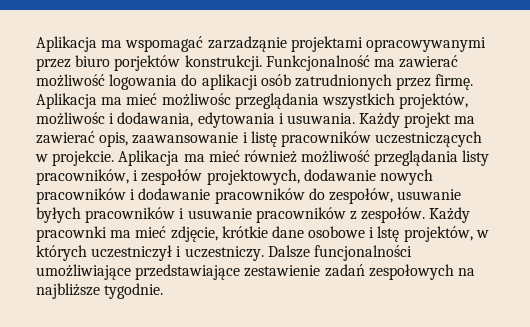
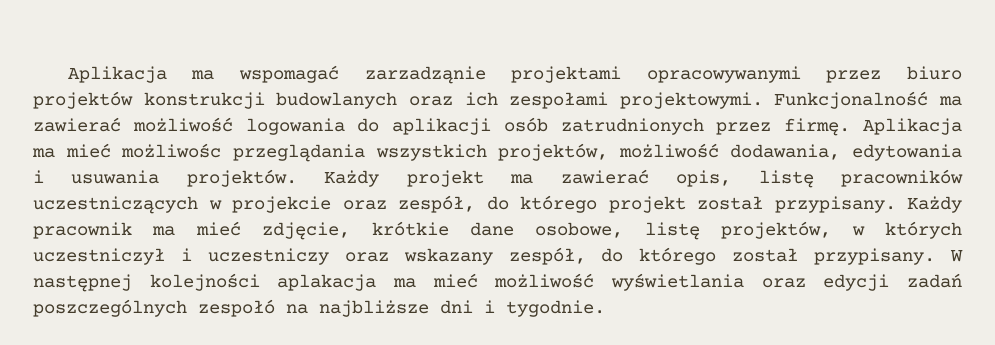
[114,55,262,71] porjektów konstrukcji. -> [33,91,763,109] projektów konstrukcji budowlanych oraz ich zespołami projektowymi.
[36,112,115,125] możliwośc i -> [618,143,719,158] możliwość
[286,113,355,124] usuwania. -> [71,169,297,187] usuwania projektów.
[132,132,248,144] zaawansowanie i -> (732, 178) none
[52,150,490,166] [36,169,433,185] [36,188,462,204] [36,207,471,223] [36,226,107,242] projekcie. Aplikacja ma mieć również możliwość przeglądania listy pracowników, i zespołów projektowych, dodawanie nowych pracowników i dodawanie pracowników do zespołów, usuwanie byłych pracowników i usuwanie pracowników z zespołów. Każdy pracownki -> [232,195,962,213] [33,222,132,239] projekcie oraz zespół, do którego projekt został przypisany. Każdy pracownik
[308,226,400,242] osobowe i lstę -> [535,222,700,240] osobowe, listę
[184,245,412,261] [36,264,475,280] [36,283,100,299] uczestniczy. Dalsze funcjonalności umożliwiające przedstawiające zestawienie zadań zespołowych na najbliższe -> [207,247,963,265] [33,273,962,292] [33,299,495,317] uczestniczy oraz wskazany zespół, do którego został przypisany. W następnej kolejności aplakacja ma mieć możliwość wyświetlania oraz edycji zadań poszczególnych zespołó na najbliższe dni i

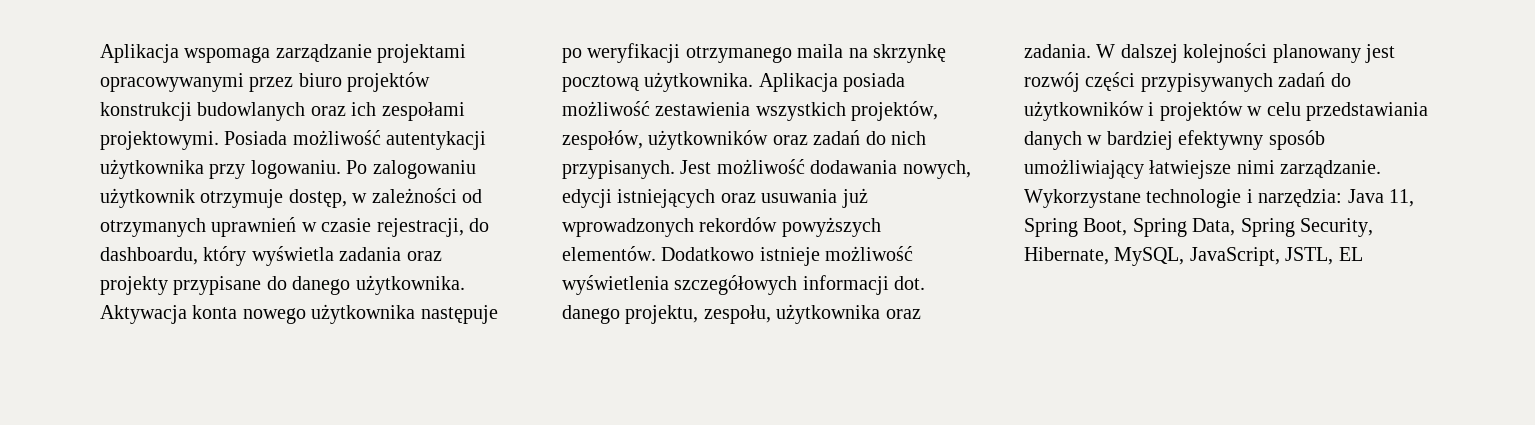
[67,65,486,84] Aplikacja ma wspomagać zarzadząnie -> [100,44,372,63] Aplikacja wspomaga zarządzanie
[774,91,962,109] [33,117,963,136] [32,143,962,162] [33,169,964,188] [33,195,962,214] [33,221,962,240] [33,247,963,265] [33,273,962,292] [33,299,605,317] Funkcjonalność ma zawierać możliwość logowania do aplikacji osób zatrudnionych przez firmę. Aplikacja ma mieć możliwośc przeglądania wszystkich projektów, możliwość dodawania, edytowania i usuwania projektów. Każdy projekt ma zawierać opis, listę pracowników uczestniczących w projekcie oraz zespół, do którego projekt został przypisany. Każdy pracownik ma mieć zdjęcie, krótkie dane osobowe, listę projektów, w których uczestniczył i uczestniczy oraz wskazany zespół, do którego został przypisany. W następnej kolejności aplakacja ma mieć możliwość wyświetlania oraz edycji zadań poszczególnych zespołó na najbliższe dni i tygodnie. -> [224,130,487,150] [100,159,476,179] [100,188,482,208] [100,217,489,237] [100,246,442,266] [100,275,465,295] [100,304,498,324] [562,43,946,63] [562,72,906,92] [562,101,939,121] [562,130,926,150] [562,159,971,179] [562,188,868,208] [562,217,881,237] [562,246,914,266] [562,275,926,295] [562,304,921,324] [1024,43,1395,63] [1024,72,1351,92] [1024,101,1428,121] [1024,130,1325,150] [1024,159,1382,179] [1024,189,1414,208] [1024,218,1373,237] [1024,247,1363,266] Posiada możliwość autentykacji użytkownika przy logowaniu. Po zalogowaniu użytkownik otrzymuje dostęp, w zależności od otrzymanych uprawnień w czasie rejestracji, do dashboardu, który wyświetla zadania oraz projekty przypisane do danego użytkownika. Aktywacja konta nowego użytkownika następuje po weryfikacji otrzymanego maila na skrzynkę pocztową użytkownika. Aplikacja posiada możliwość zestawienia wszystkich projektów, zespołów, użytkowników oraz zadań do nich przypisanych. Jest możliwość dodawania nowych, edycji istniejących oraz usuwania już wprowadzonych rekordów powyższych elementów. Dodatkowo istnieje możliwość wyświetlenia szczegółowych informacji dot. danego projektu, zespołu, użytkownika oraz zadania. W dalszej kolejności planowany jest rozwój części przypisywanych zadań do użytkowników i projektów w celu przedstawiania danych w bardziej efektywny sposób umożliwiający łatwiejsze nimi zarządzanie. Wykorzystane technologie i narzędzia: Java 11, Spring Boot, Spring Data, Spring Security, Hibernate, MySQL, JavaScript, JSTL, EL

